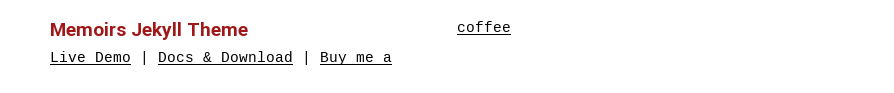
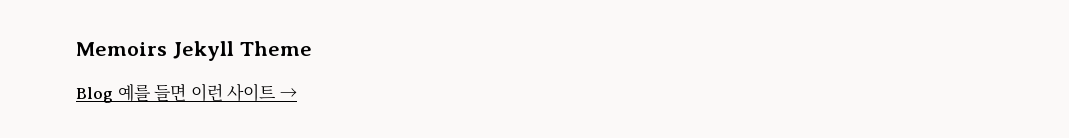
[50,51,392,65] [457,21,511,32] Live Demo | Docs & Download | Buy me a coffee -> [76,83,297,103] Blog 예를 들면 이런 사이트 →

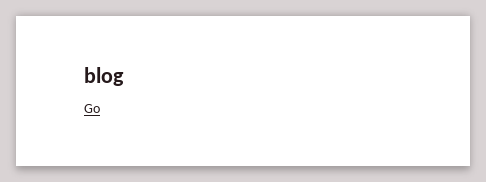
[76,41,312,61] [76,83,297,103] Memoirs Jekyll Theme // Blog 예를 들면 이런 사이트 → -> [84,67,124,86] [84,104,100,113] blog // Go

